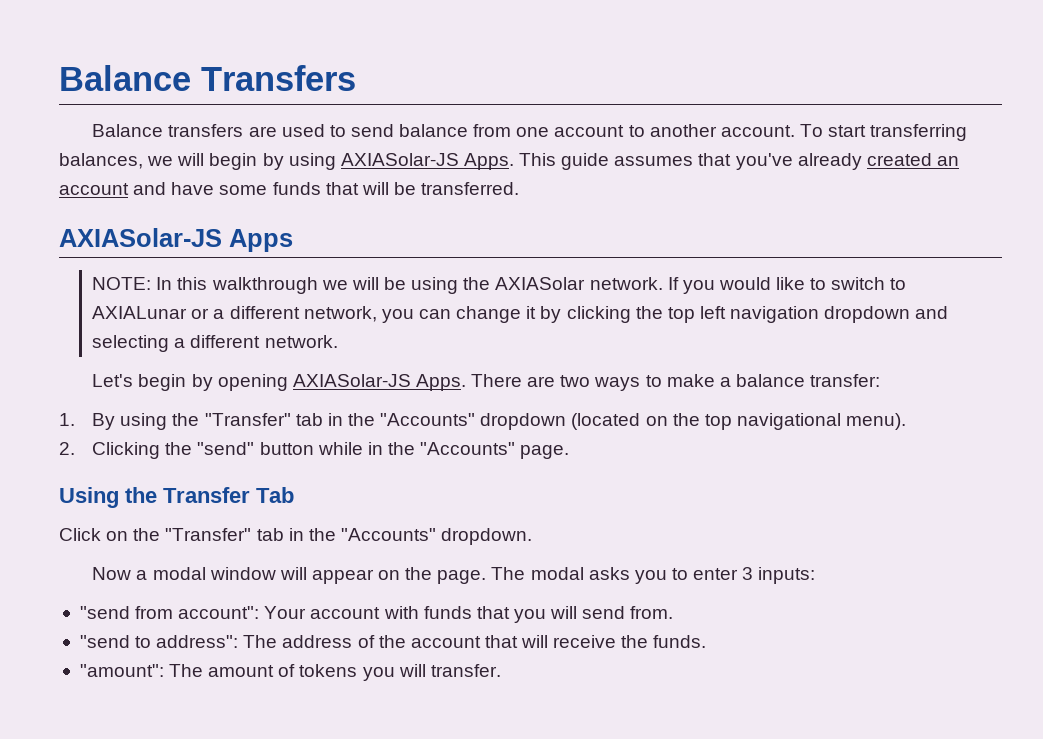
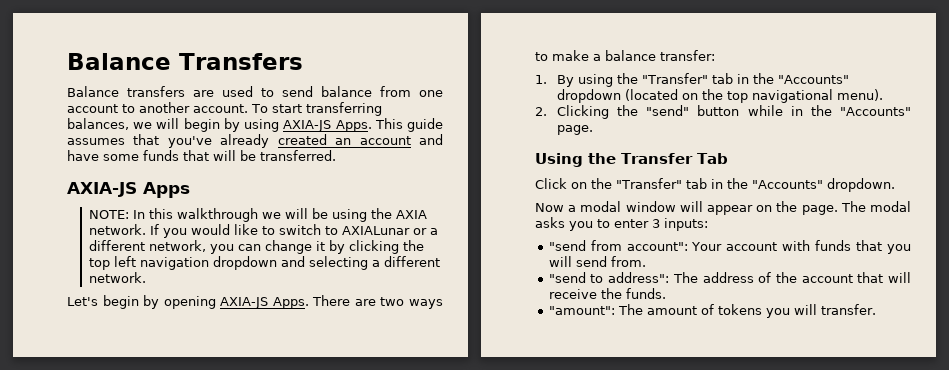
[340,153,459,166] AXIASolar-JS -> [283,120,332,132] AXIA-JS
[59,228,222,247] AXIASolar-JS -> [67,182,137,197] AXIA-JS
[495,277,586,290] AXIASolar -> [395,210,427,219] AXIA
[292,374,411,387] AXIASolar-JS -> [220,297,269,309] AXIA-JS

